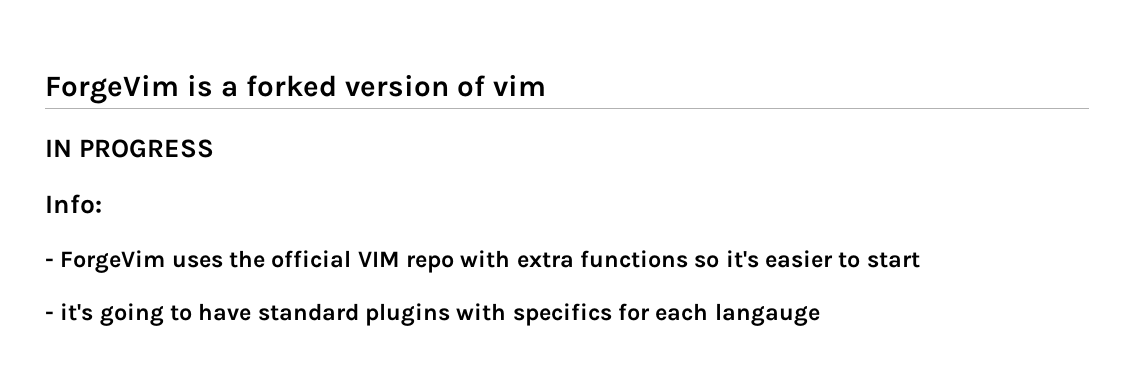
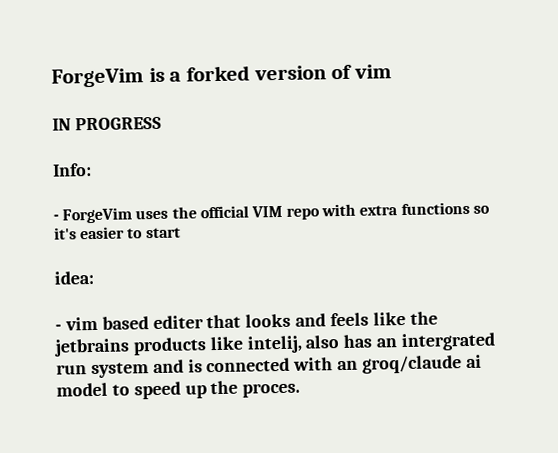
[45,303,820,326] // - it's going to have standard plugins with specifics for each langauge -> [54,270,94,285] [55,311,438,331] [54,332,497,357] [56,354,482,379] [56,380,301,400] // idea: // - vim based editer that looks and feels like the jetbrains products like intelij, also has an intergrated run system and is connected with an groq/claude ai model to speed up the proces.

